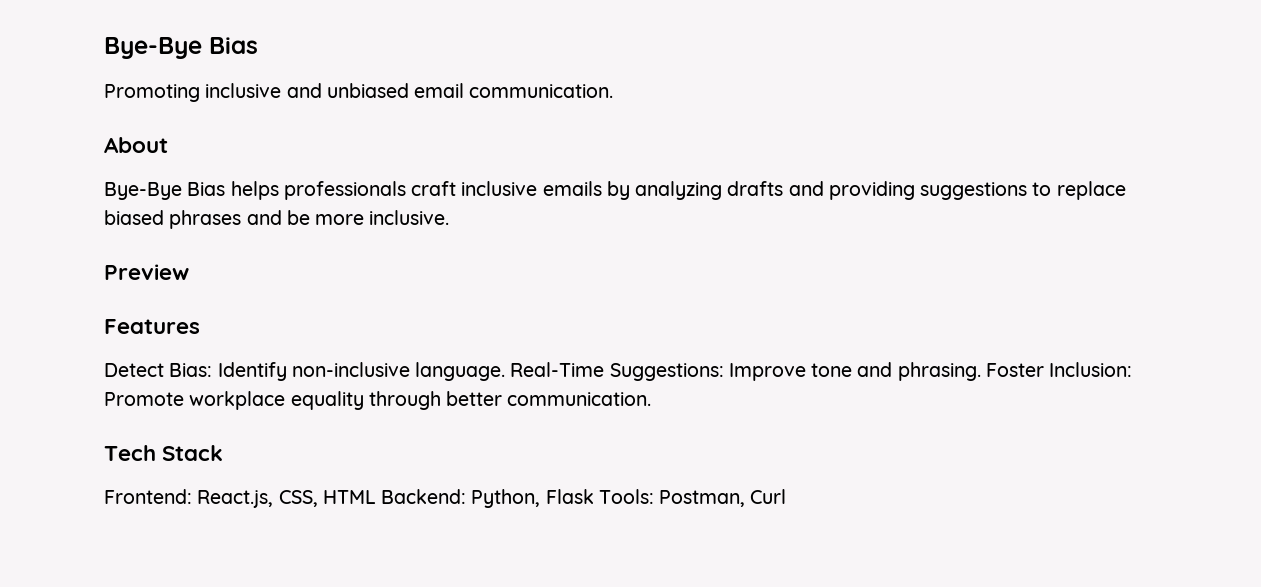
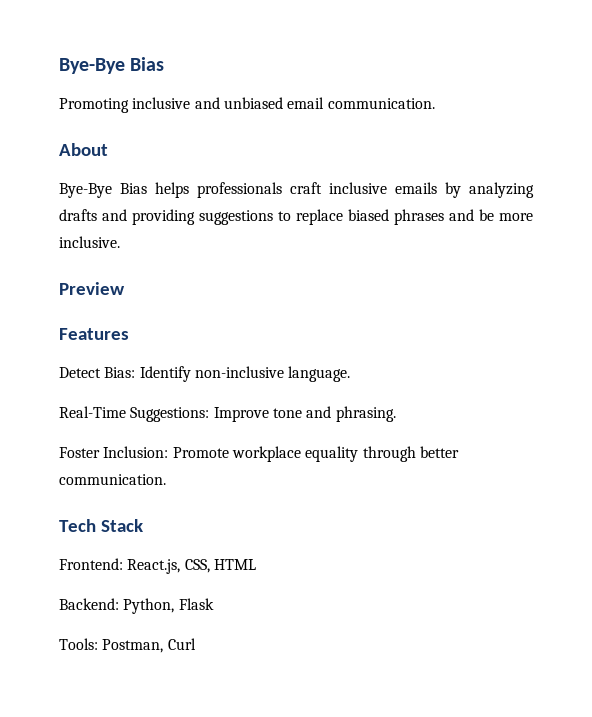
(506, 371) none -> (351, 374) //
(981, 371) none -> (396, 414) //
(376, 497) none -> (256, 564) //
(594, 496) none -> (214, 604) //

